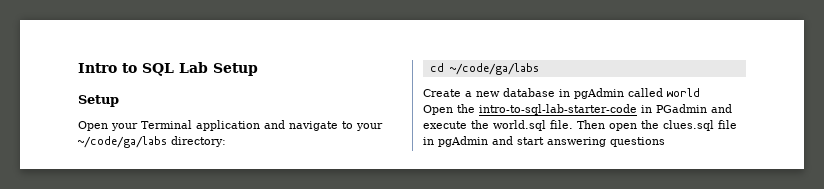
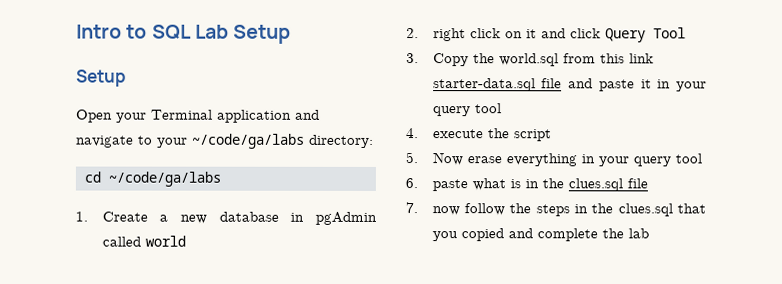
(539, 69) none -> [75,211,88,222] 1.
[423,104,732,115] [423,120,737,131] [423,136,665,147] Open the intro-to-sql-lab-starter-code in PGadmin and execute the world.sql file. Then open the clues.sql file in pgAdmin and start answering questions -> [406,27,686,43] [406,53,654,67] [432,78,707,92] [432,103,502,117] [406,128,552,142] [405,152,702,167] [405,178,648,192] [405,202,706,217] [431,228,649,242] 2. right click on it and click Query Tool // 3. Copy the world.sql from this link starter-data.sql file and paste it in your query tool // 4. execute the script // 5. Now erase everything in your query tool // 6. paste what is in the clues.sql file // 7. now follow the steps in the clues.sql that you copied and complete the lab

